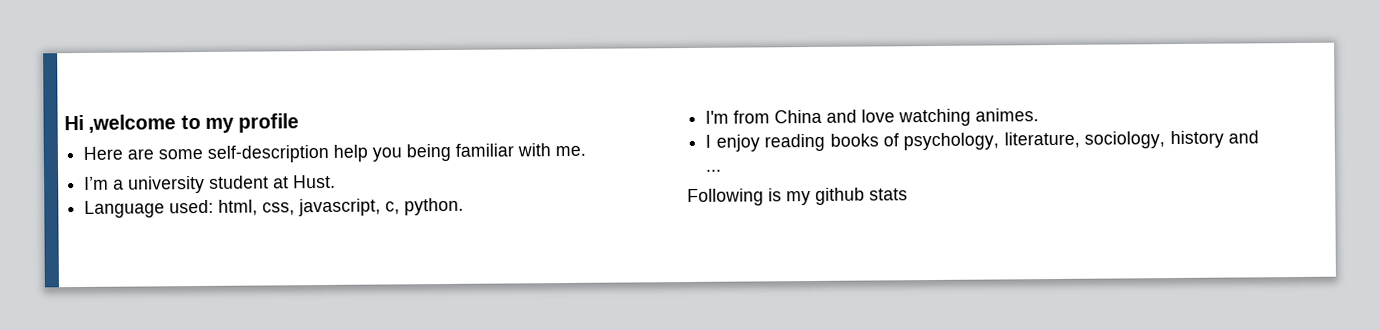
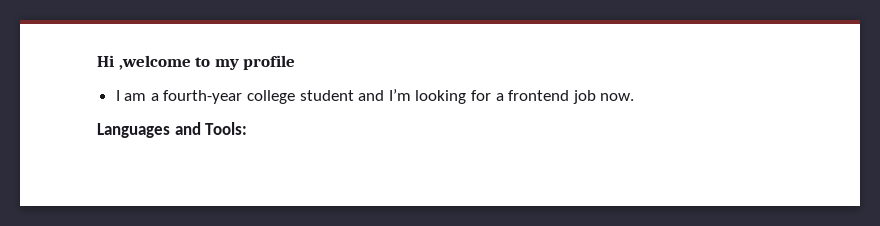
[83,143,587,163] [84,174,337,194] [84,197,465,218] [705,108,1040,127] [705,130,1259,152] [706,169,723,172] [687,187,908,207] Here are some self-description help you being familiar with me. // I’m a university student at Hust. // Language used: html, css, javascript, c, python. // I'm from China and love watching animes. // I enjoy reading books of psychology, literature, sociology, history and ... // Following is my github stats -> [115,89,635,104] [97,122,248,138] I am a fourth-year college student and I’m looking for a frontend job now. // Languages and Tools:

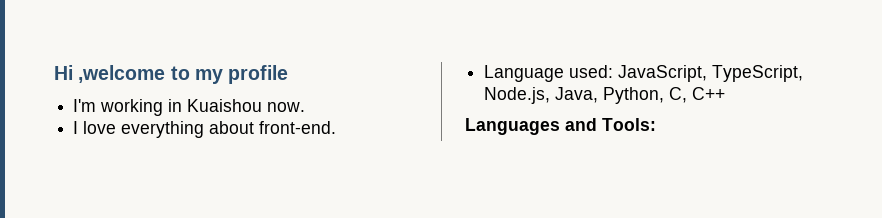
[115,89,635,104] I am a fourth-year college student and I’m looking for a frontend job now. -> [73,99,306,116] [73,121,337,138] [484,65,804,82] [484,87,726,104] I'm working in Kuaishou now. // I love everything about front-end. // Language used: JavaScript, TypeScript, Node.js, Java, Python, C, C++

